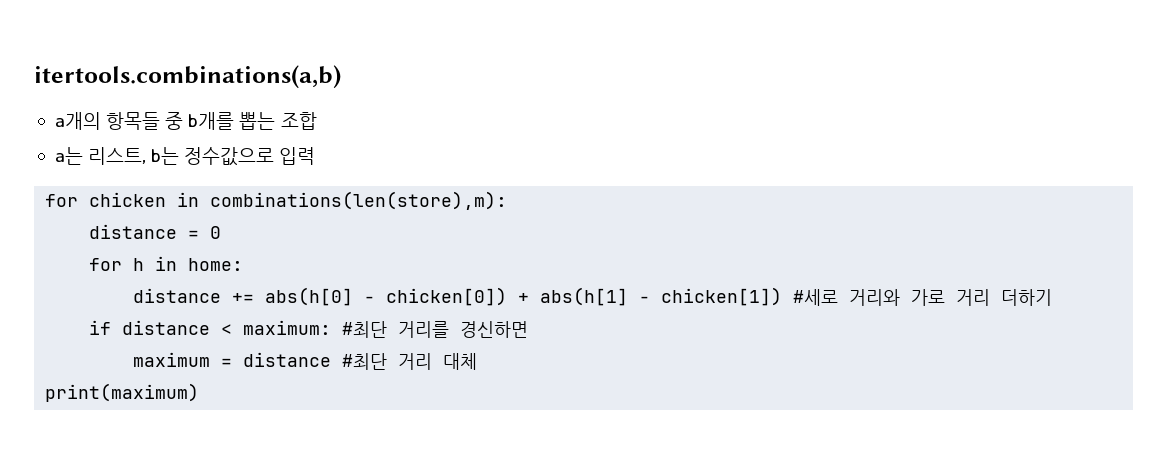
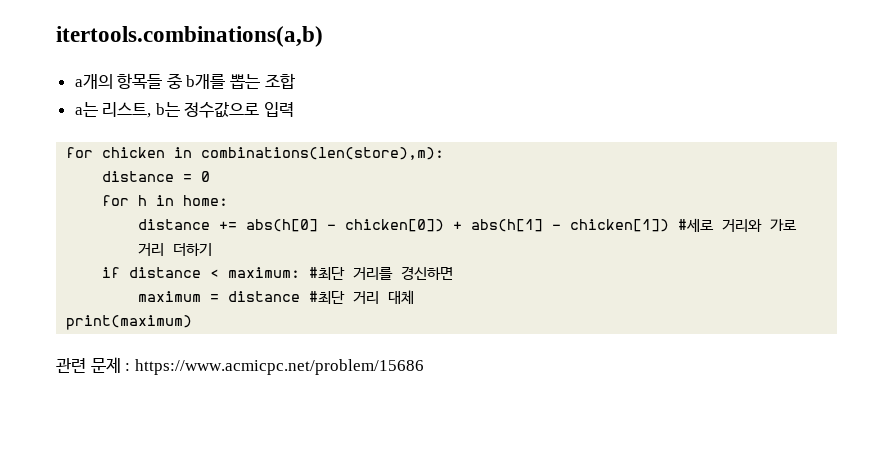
(200, 392) none -> [56,357,424,375] // 관련 문제 : https://www.acmicpc.net/problem/15686

